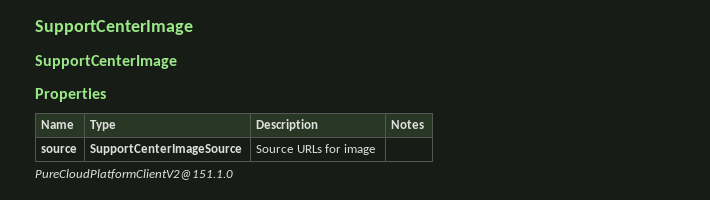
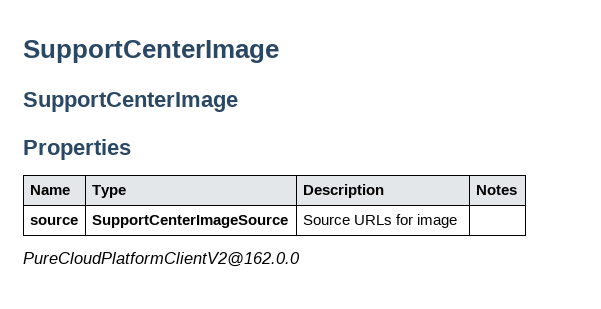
[35,169,233,180] PureCloudPlatformClientV2@151.1.0 -> [23,252,300,267] PureCloudPlatformClientV2@162.0.0

